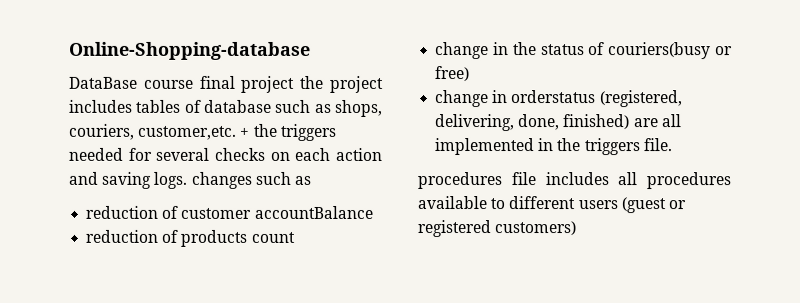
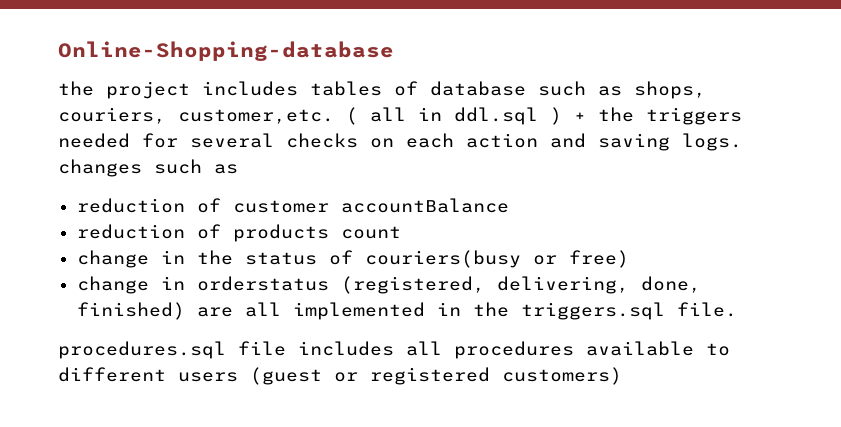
[69,75,296,93] DataBase course final project -> (394, 51) none
(238, 132) none -> [346,107,562,125] ( all in ddl.sql )
[583,138,641,156] triggers -> [520,302,665,320] triggers.sql
[417,172,502,190] procedures -> [58,341,226,359] procedures.sql

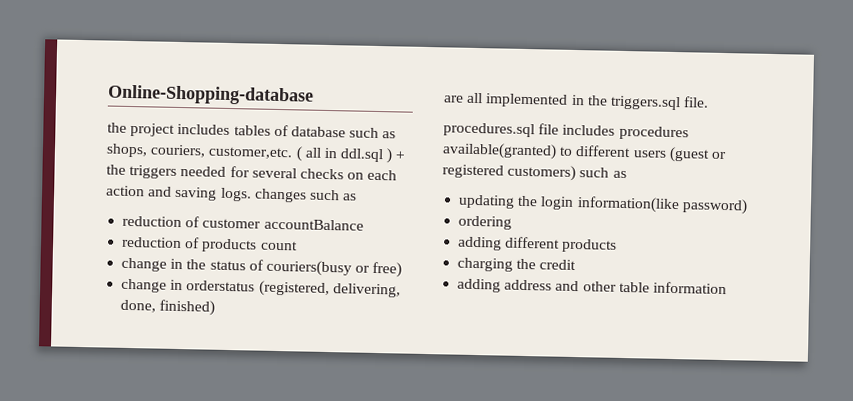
(185, 311) none -> (216, 307) //
[406,341,694,359] all procedures available -> [618,125,689,141] [442,142,557,160] procedures available(granted)
(622, 376) none -> [579,167,627,179] [458,194,748,215] [458,215,513,230] [458,236,618,253] [457,257,577,272] [457,278,727,295] such as // updating the login information(like password) // ordering // adding different products // charging the credit // adding address and other table information

